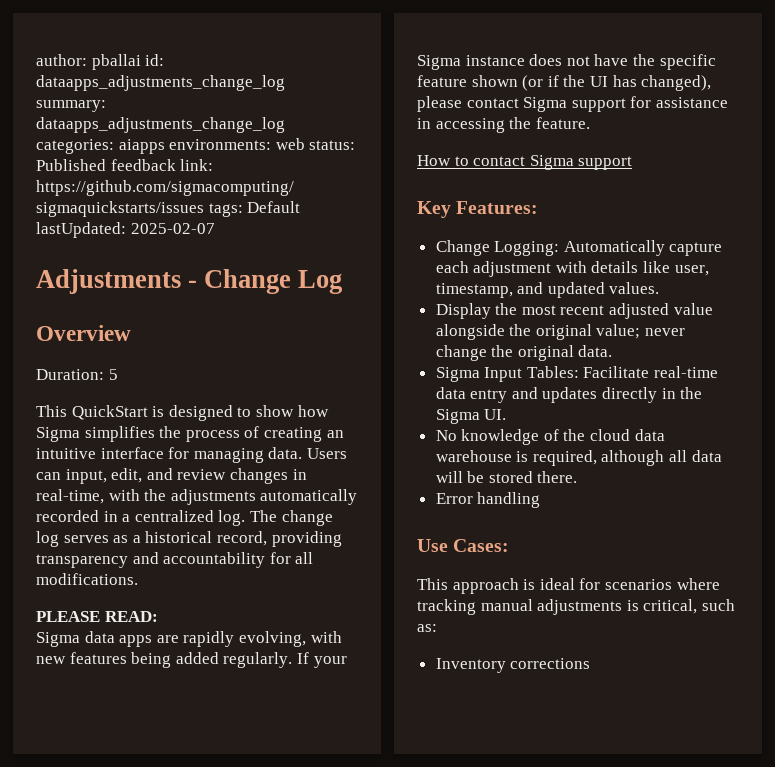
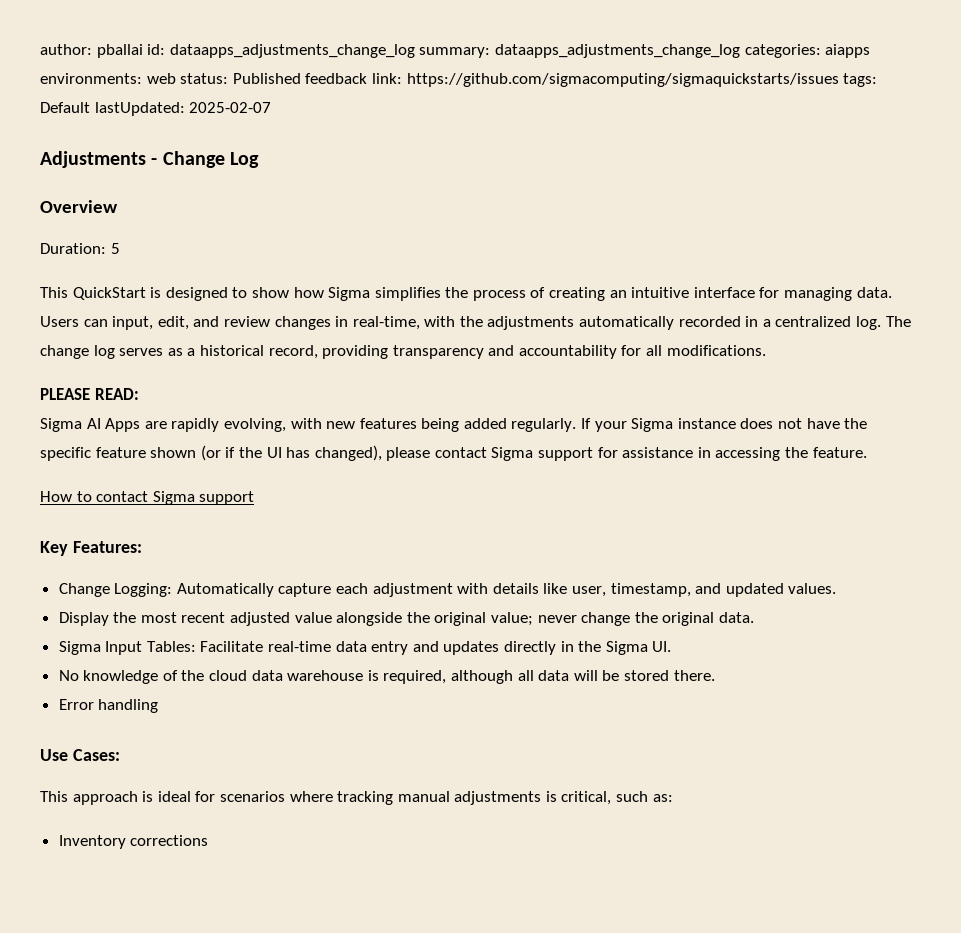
[84,631,153,647] data apps -> [86,418,141,432] AI Apps

